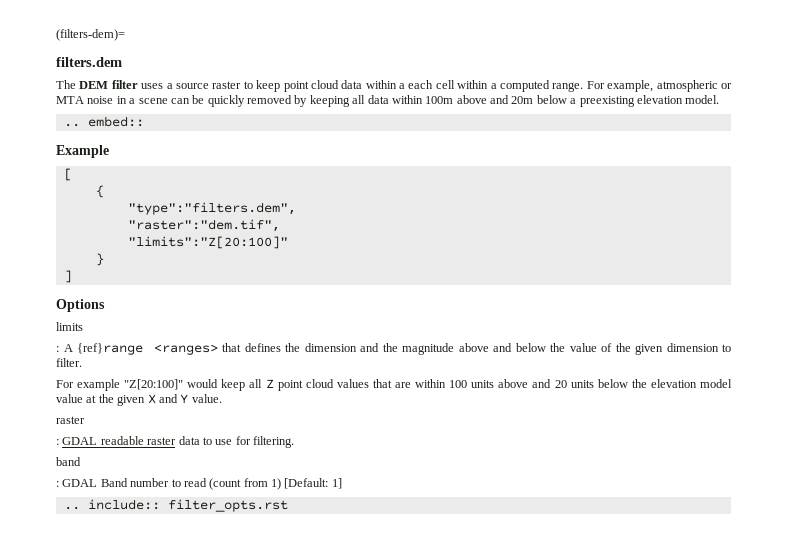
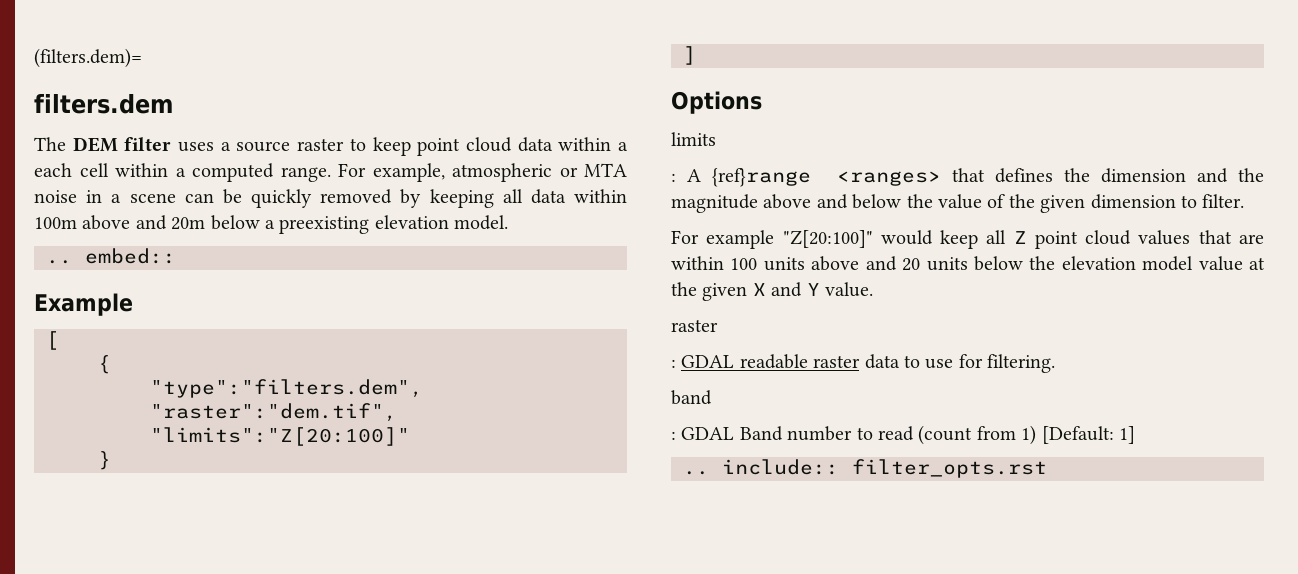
[56,29,125,41] (filters-dem)= -> [34,48,142,68] (filters.dem)=

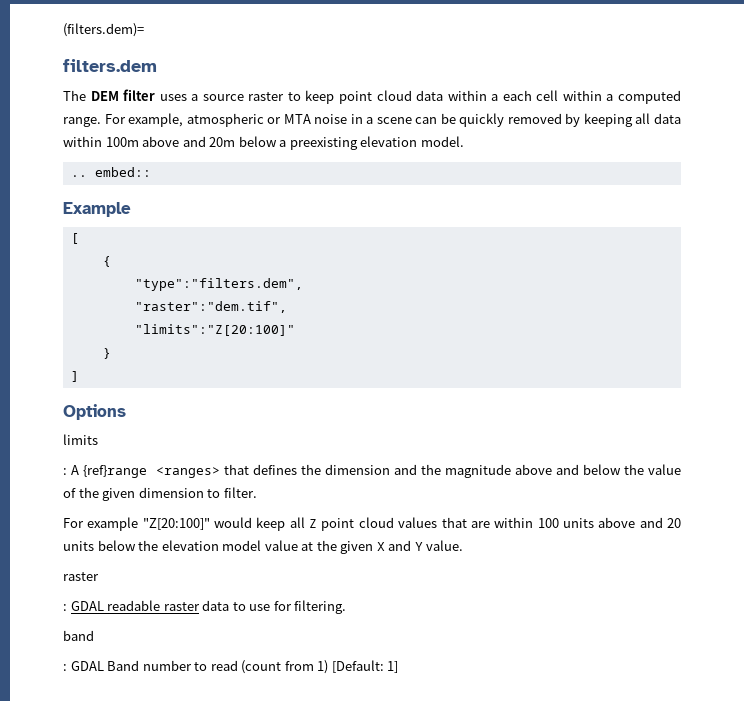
[683,459,1047,478] // .. include:: filter_opts.rst -> (399, 667) none

